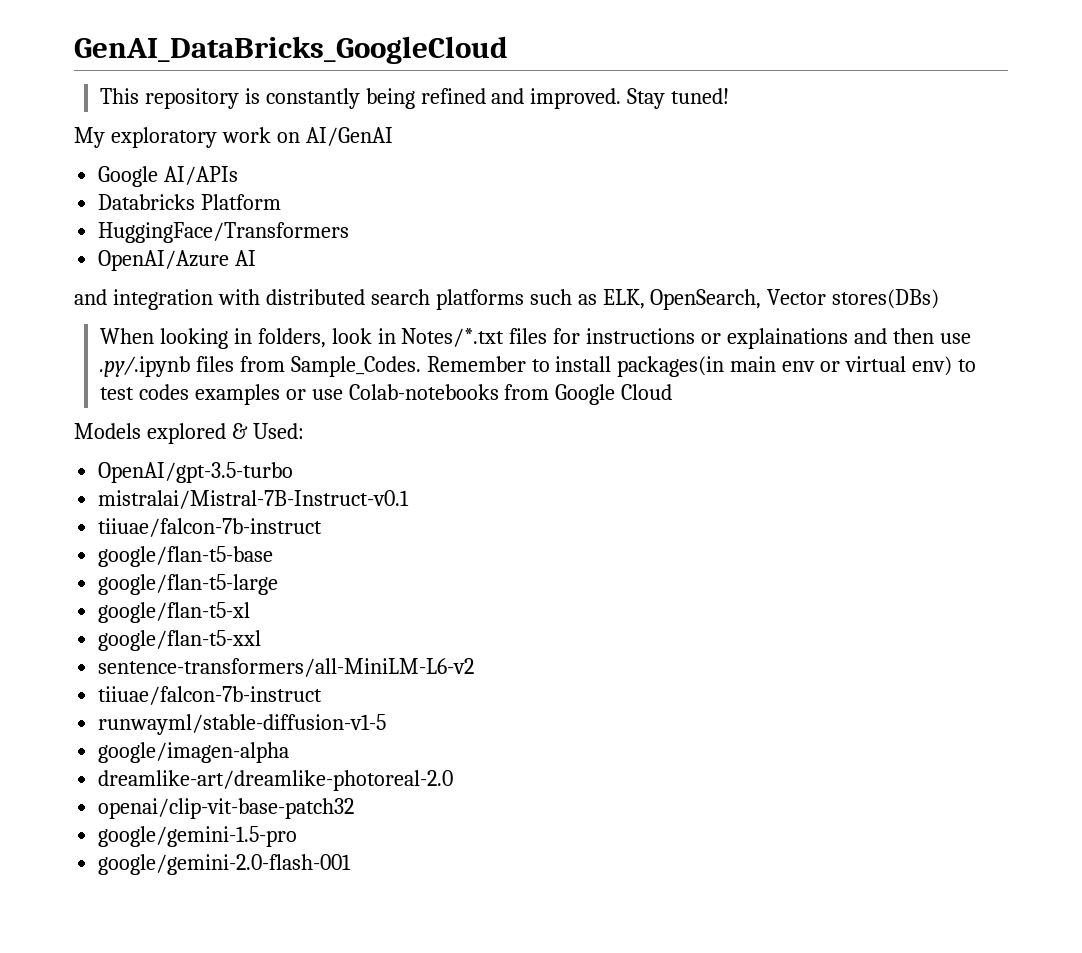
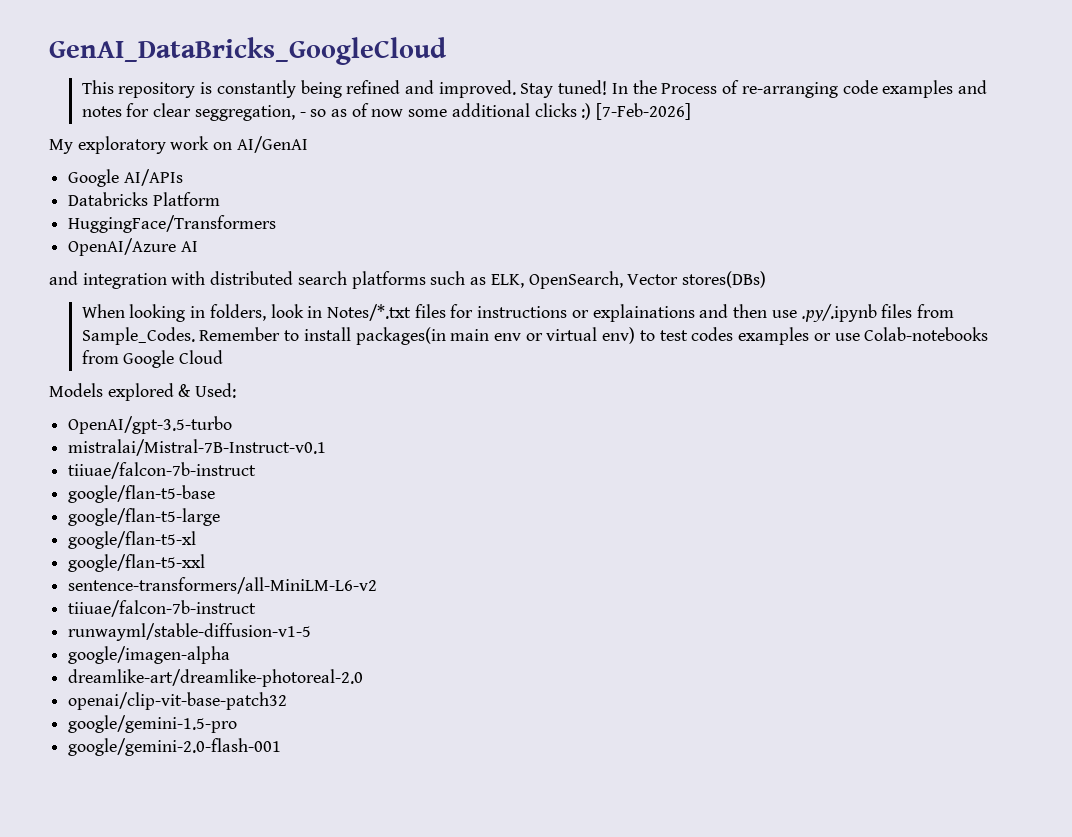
(730, 96) none -> [611,80,987,98] [81,103,692,121] In the Process of re-arranging code examples and notes for clear seggregation, - so as of now some additional clicks :) [7-Feb-2026]

